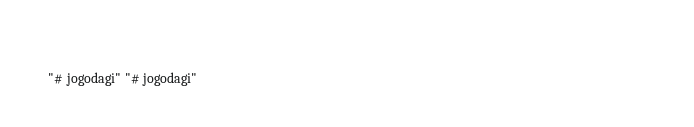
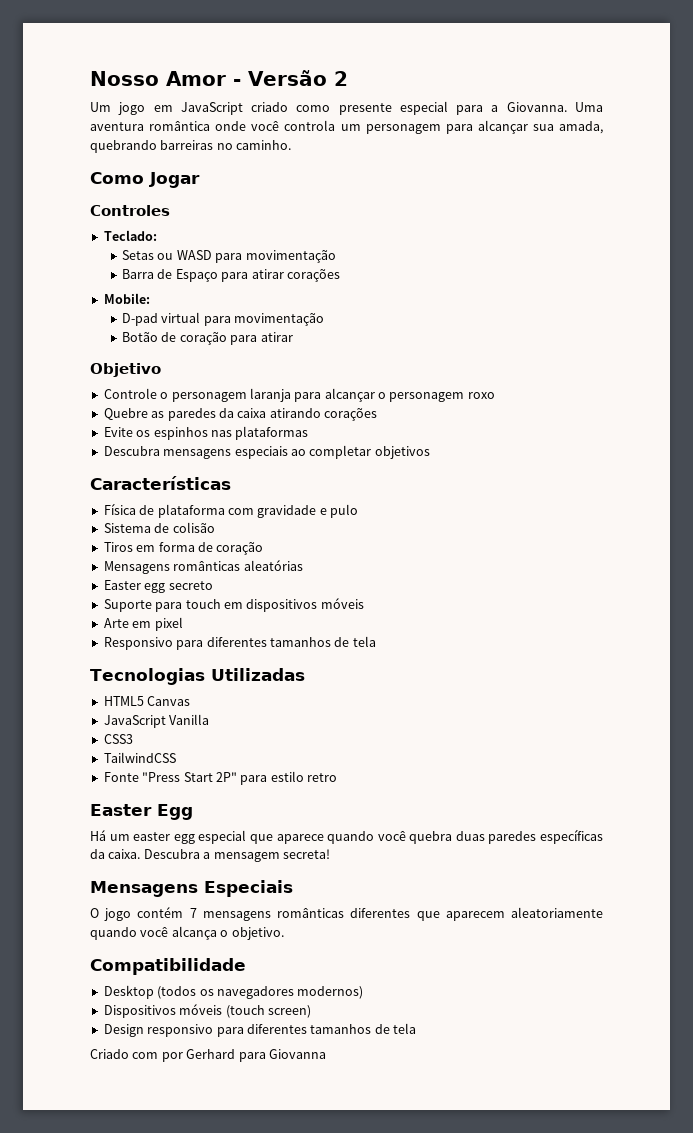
[48,72,198,86] "# jogodagi" "# jogodagi" -> [90,70,348,86] [90,101,603,115] [90,120,604,134] [90,140,292,153] [90,172,200,188] [90,205,170,216] [103,230,157,241] [122,250,336,263] [122,269,340,282] [103,293,150,304] [122,312,325,326] [122,332,293,345] [90,363,161,377] [103,388,495,402] [103,408,377,421] [103,426,309,440] [103,445,430,459] [90,476,231,490] [103,503,358,518] [103,522,215,533] [103,542,264,555] [103,560,303,574] [103,580,213,593] [103,598,364,612] [103,617,183,631] [103,636,376,650] [90,668,305,685] [103,696,191,706] [103,714,210,728] [103,734,133,744] [103,752,176,763] [103,771,337,785] [90,804,193,820] [90,829,603,844] [90,849,330,862] [90,880,293,897] [90,907,603,921] [90,926,284,940] [90,958,246,975] [103,985,364,999] [103,1004,311,1018] [103,1023,416,1037] [90,1049,326,1062] Nosso Amor - Versão 2 // Um jogo em JavaScript criado como presente especial para a Giovanna. Uma aventura romântica onde você controla um personagem para alcançar sua amada, quebrando barreiras no caminho. // Como Jogar // Controles // Teclado: // Setas ou WASD para movimentação // Barra de Espaço para atirar corações // Mobile: // D-pad virtual para movimentação // Botão de coração para atirar // Objetivo // Controle o personagem laranja para alcançar o personagem roxo // Quebre as paredes da caixa atirando corações // Evite os espinhos nas plataformas // Descubra mensagens especiais ao completar objetivos // Características // Física de plataforma com gravidade e pulo // Sistema de colisão // Tiros em forma de coração // Mensagens românticas aleatórias // Easter egg secreto // Suporte para touch em dispositivos móveis // Arte em pixel // Responsivo para diferentes tamanhos de tela // Tecnologias Utilizadas // HTML5 Canvas // JavaScript Vanilla // CSS3 // TailwindCSS // Fonte "Press Start 2P" para estilo retro // Easter Egg // Há um easter egg especial que aparece quando você quebra duas paredes específicas da caixa. Descubra a mensagem secreta! // Mensagens Especiais // O jogo contém 7 mensagens românticas diferentes que aparecem aleatoriamente quando você alcança o objetivo. // Compatibilidade // Desktop (todos os navegadores modernos) // Dispositivos móveis (touch screen) // Design responsivo para diferentes tamanhos de tela // Criado com por Gerhard para Giovanna

